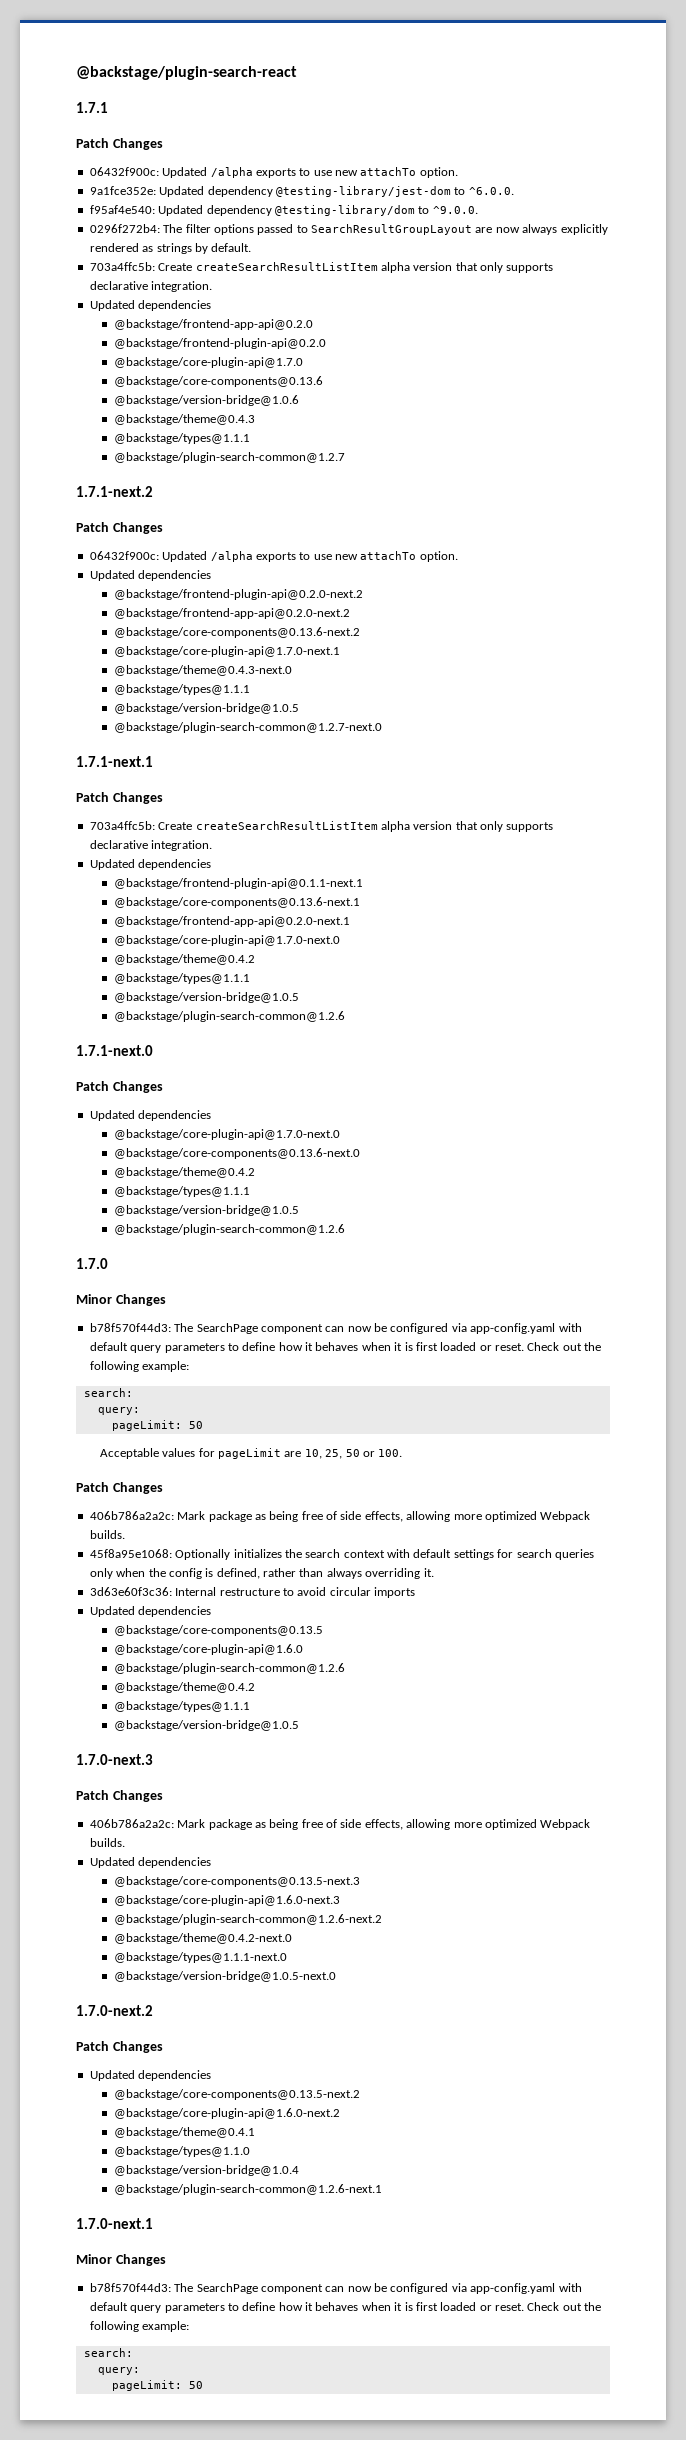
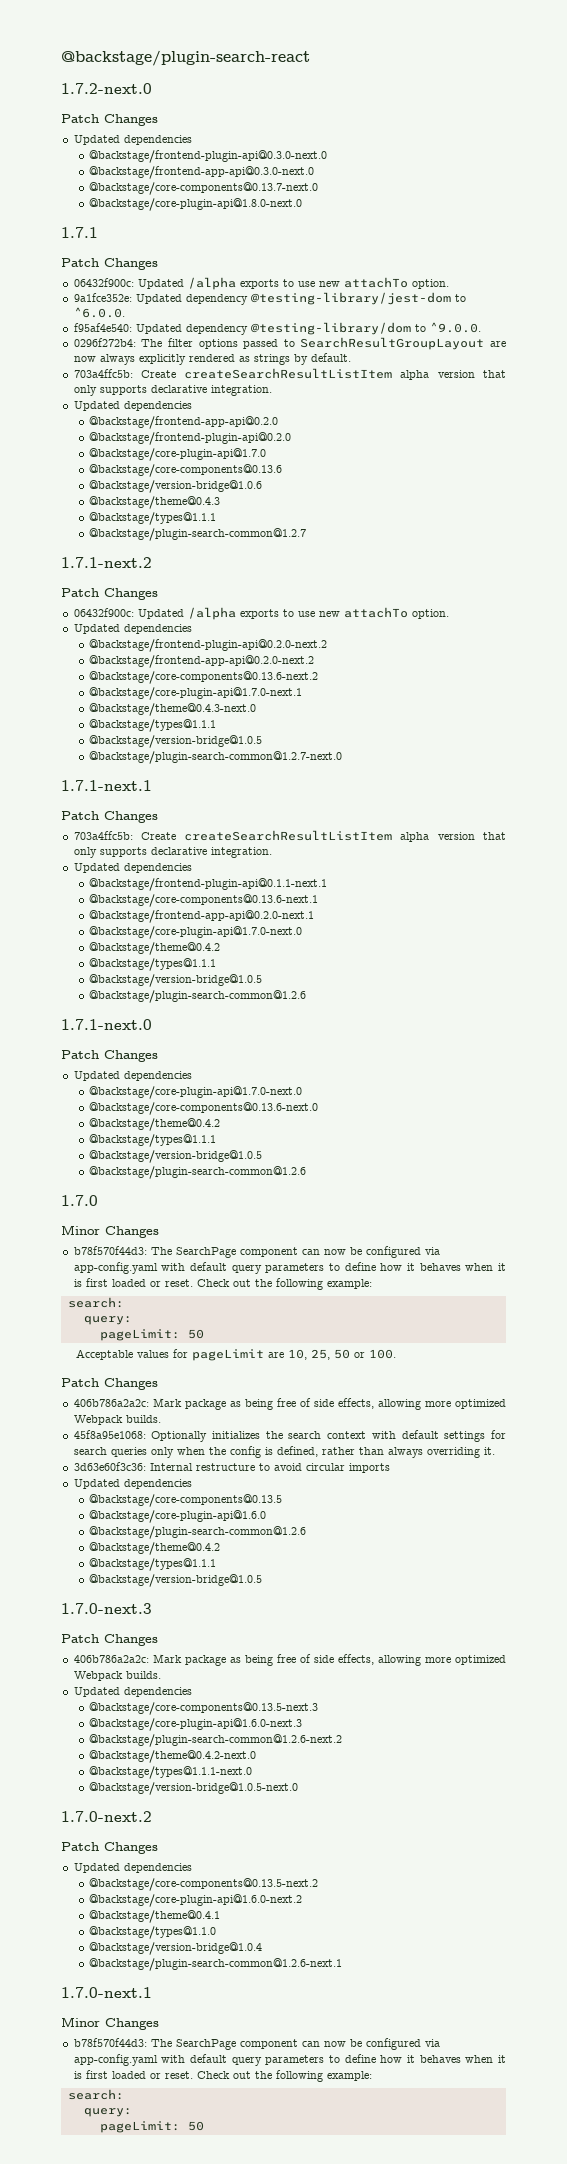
(297, 73) none -> [61,83,152,94] [61,114,158,126] [73,135,192,145] [89,150,328,163] [89,166,315,179] [89,182,319,195] [89,198,303,211] // 1.7.2-next.0 // Patch Changes // Updated dependencies // @backstage/frontend-plugin-api@0.3.0-next.0 // @backstage/frontend-app-api@0.3.0-next.0 // @backstage/core-components@0.13.7-next.0 // @backstage/core-plugin-api@1.8.0-next.0

